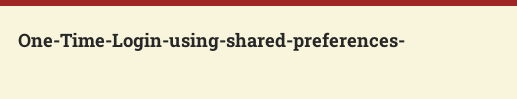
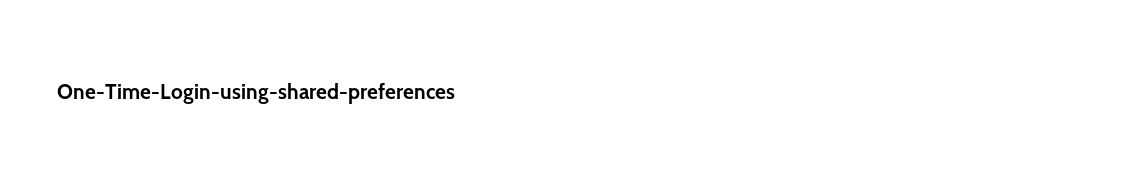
[18,32,405,51] One-Time-Login-using-shared-preferences- -> [57,83,455,104] One-Time-Login-using-shared-preferences

